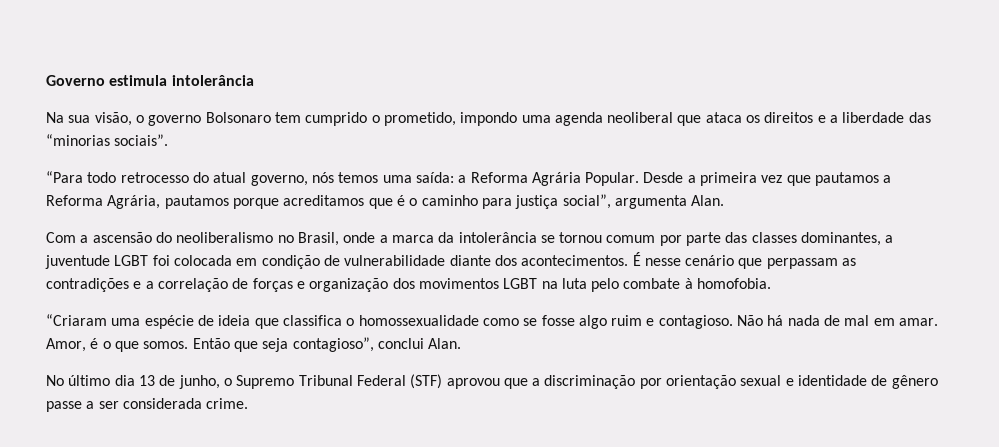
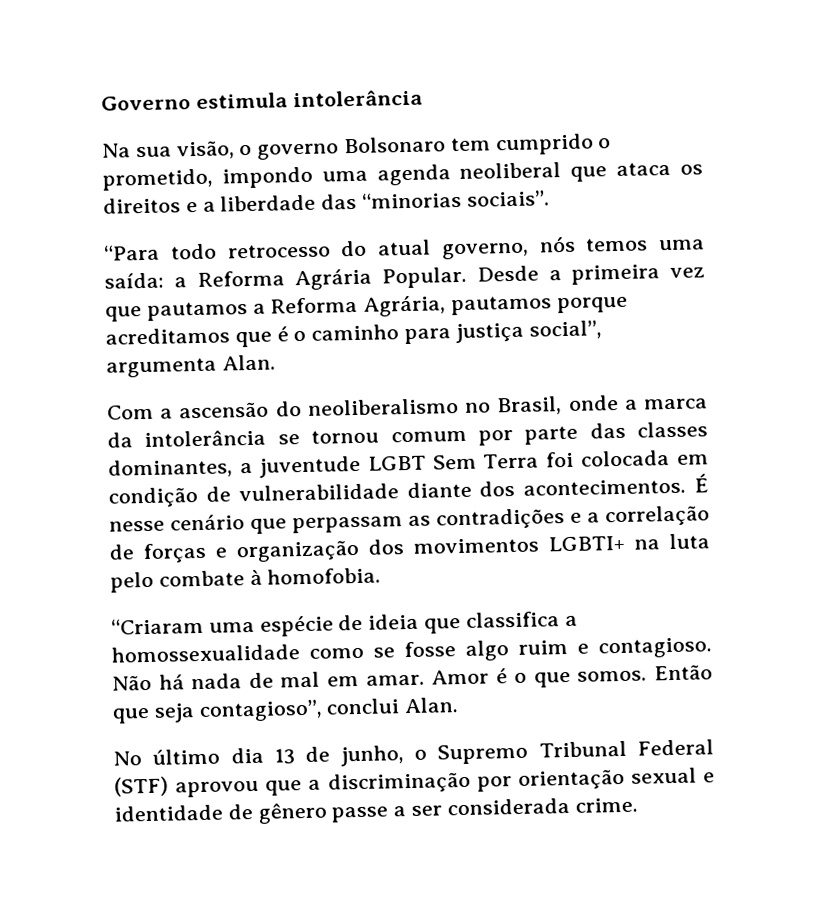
(149, 260) none -> [432,453,540,470] Sem Terra
[503,278,538,289] LGBT -> [548,535,625,552] LGBTI+
[346,318,355,326] o -> [564,615,578,627] a
[46,338,86,352] Amor, -> [431,669,490,685] Amor

